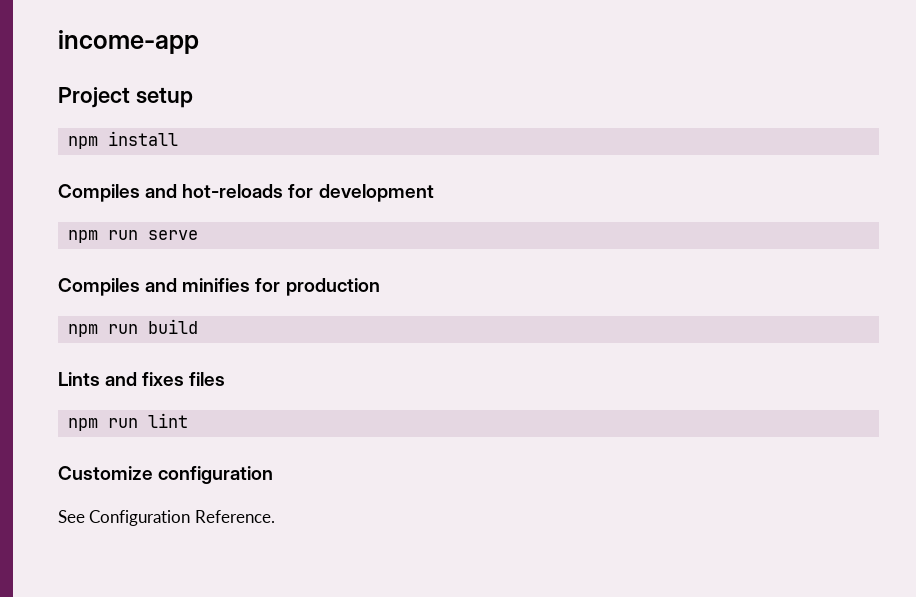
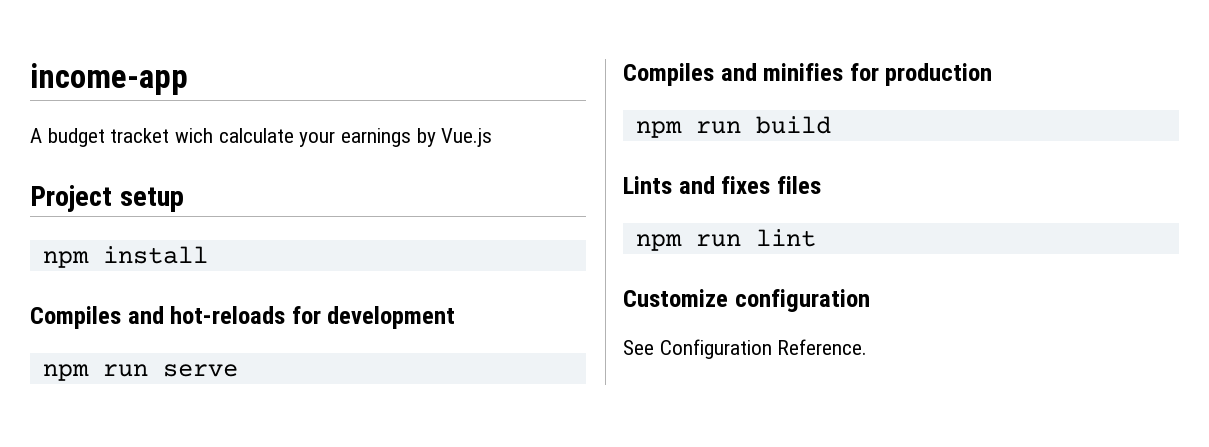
(199, 42) none -> [30,128,493,147] // A budget tracket wich calculate your earnings by Vue.js

